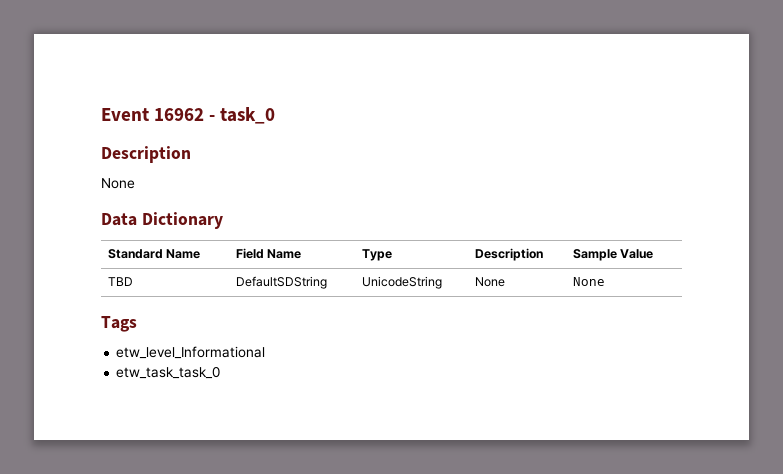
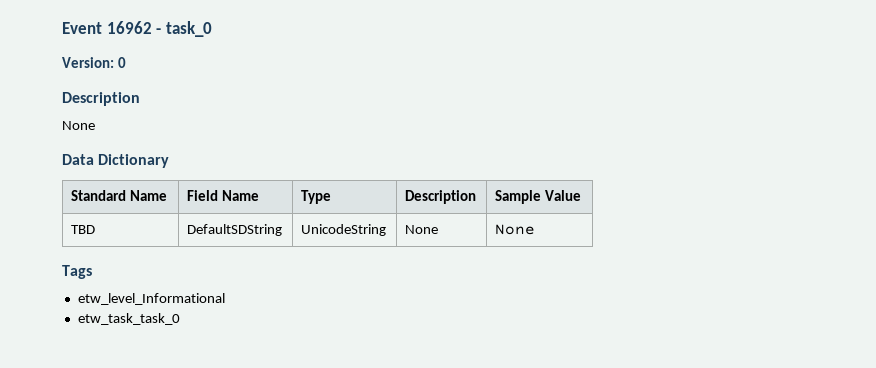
(276, 115) none -> [62,57,126,68] // Version: 0

